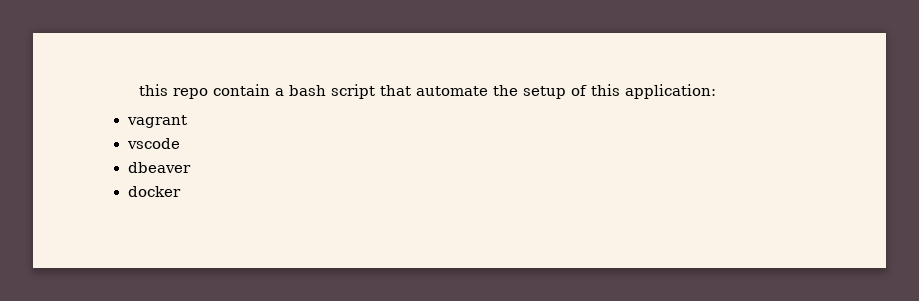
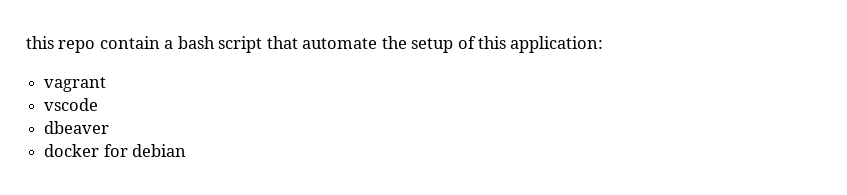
(181, 191) none -> [103,144,187,157] for debian

